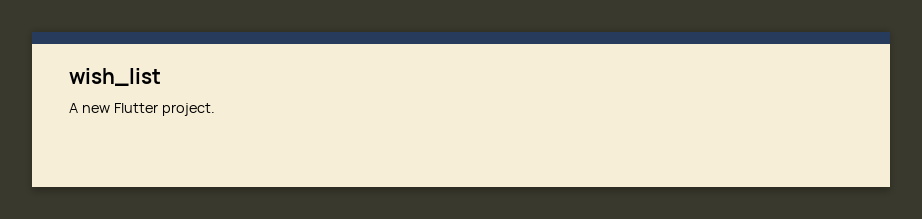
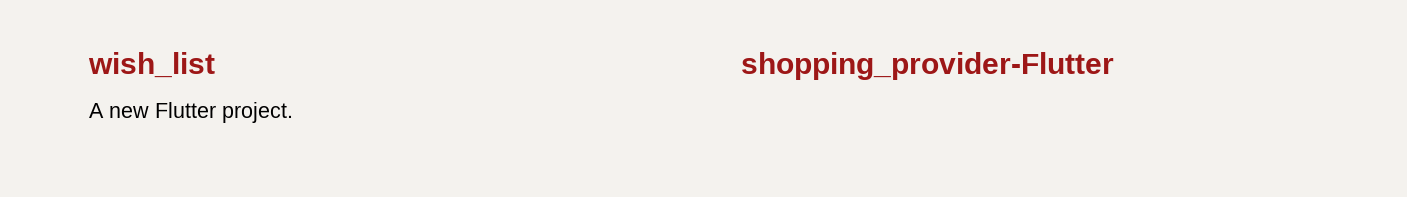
(215, 109) none -> [741,52,1114,80] // shopping_provider-Flutter

